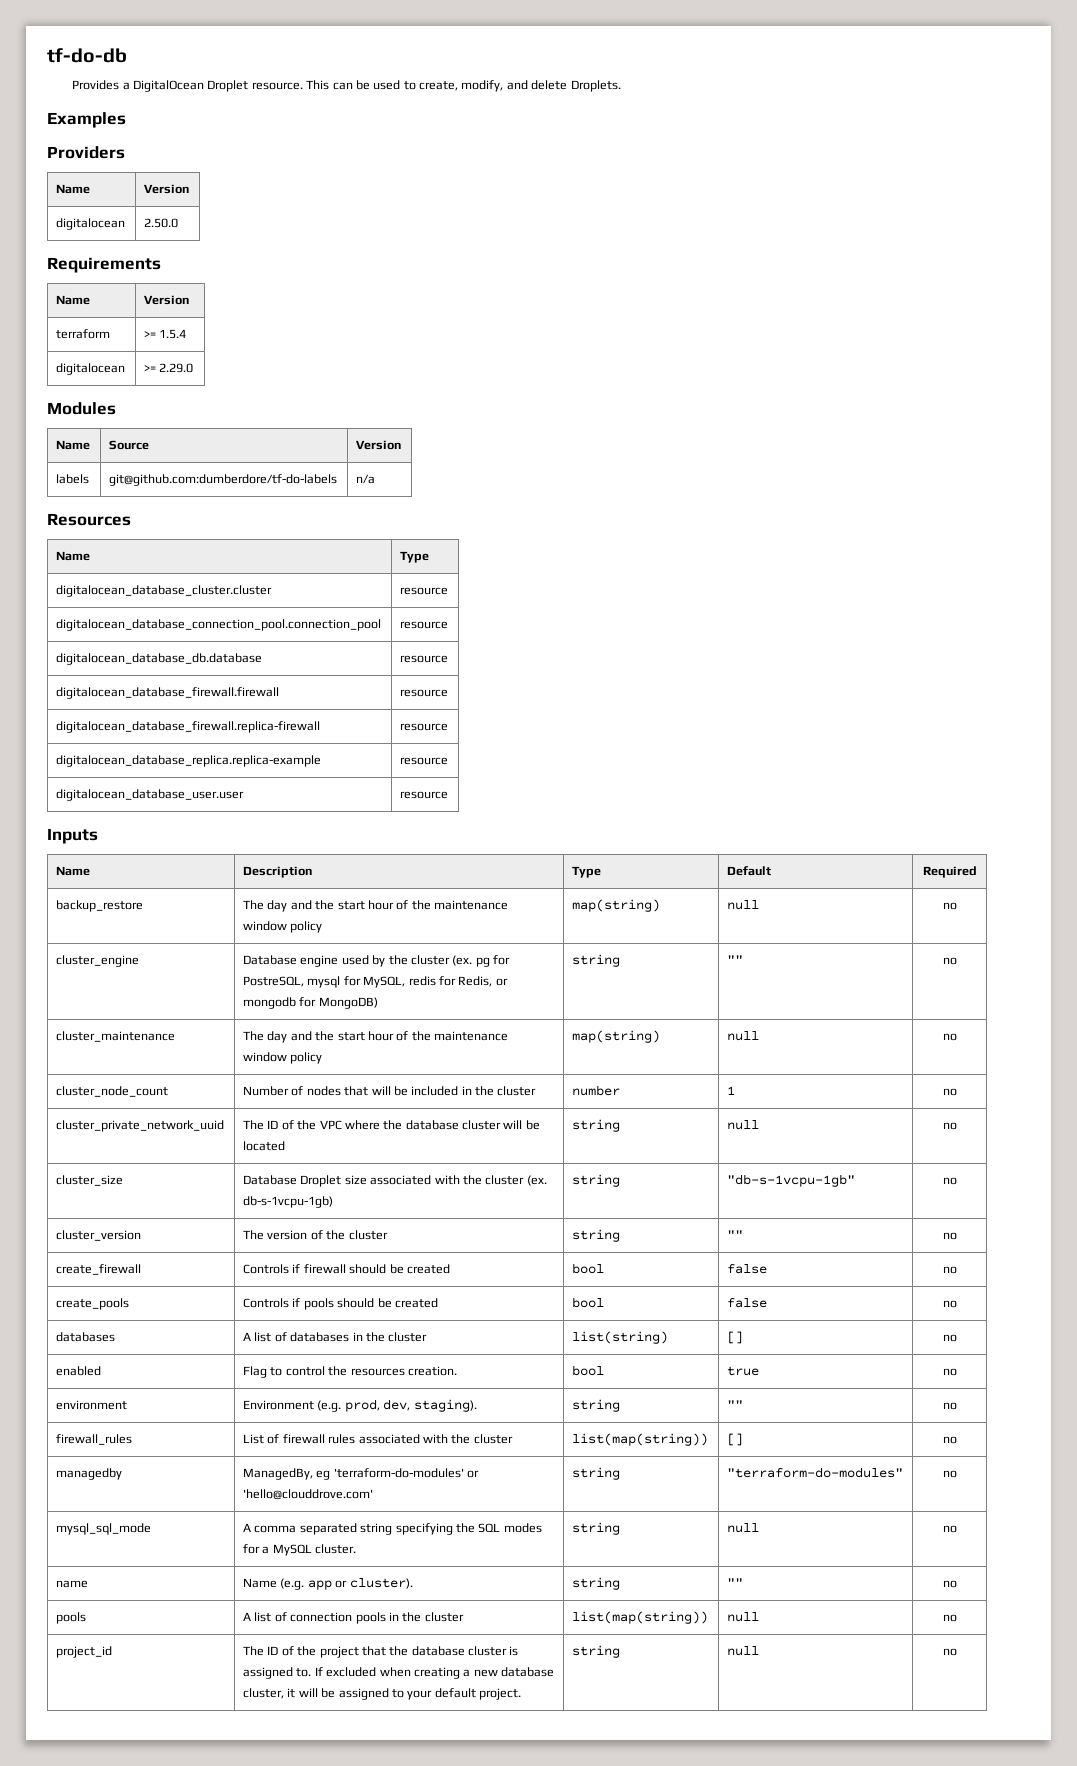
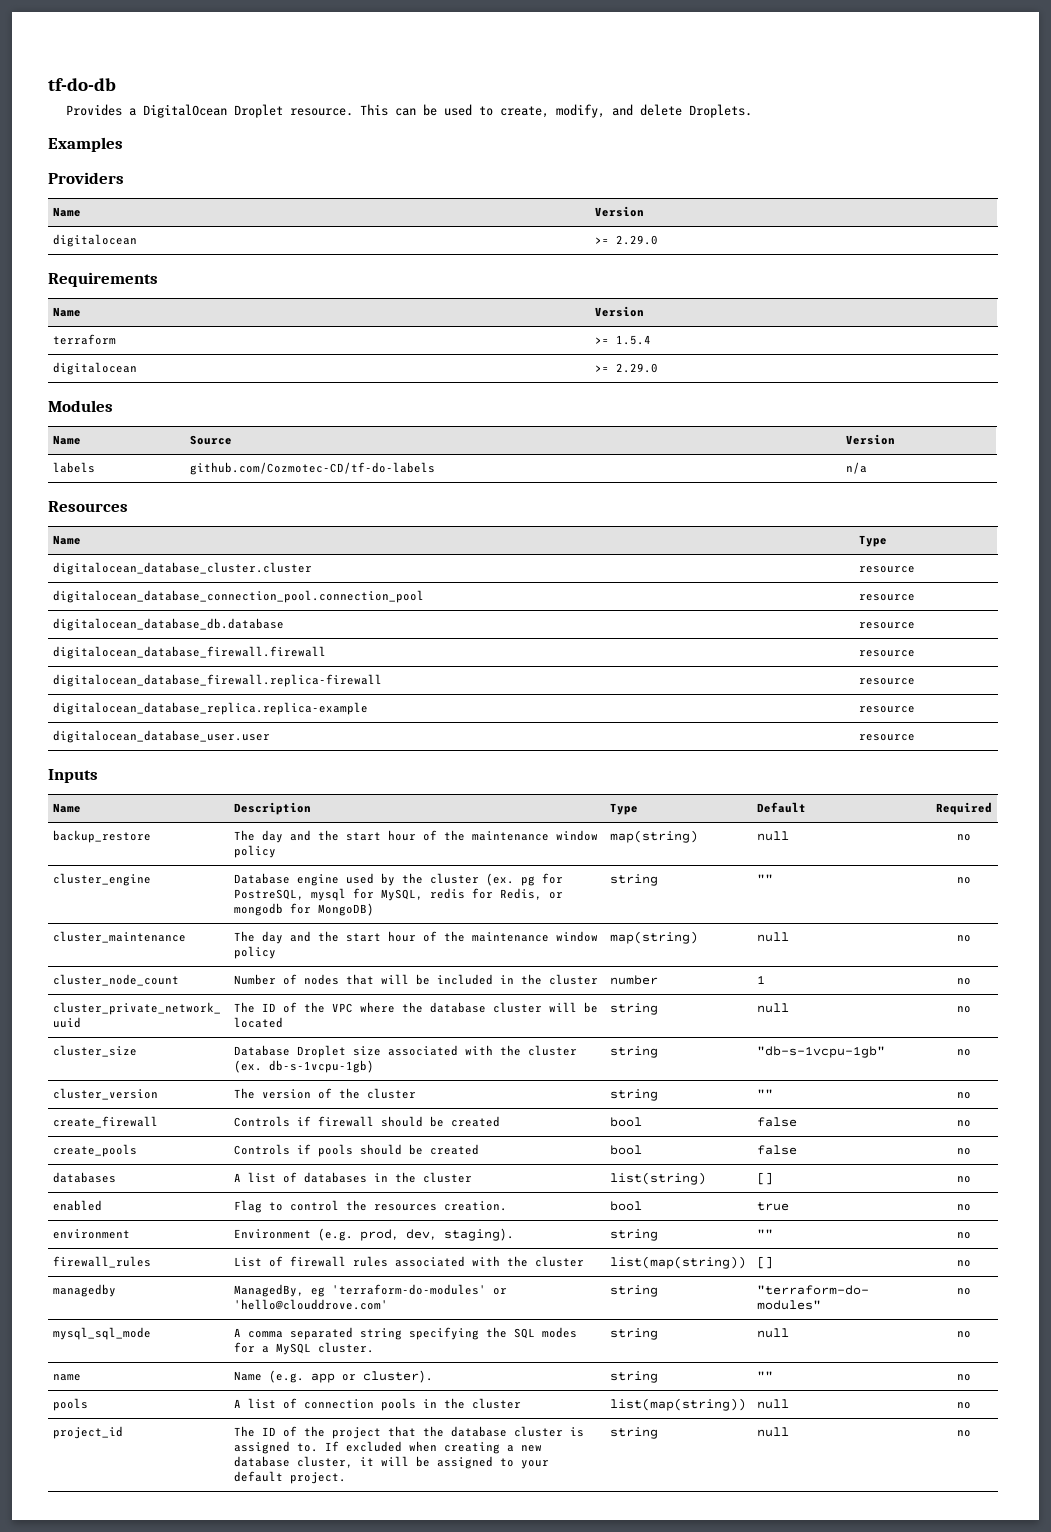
[144,218,179,228] 2.50.0 -> [595,235,659,245] >= 2.29.0
[109,474,338,486] git@github.com:dumberdore/tf-do-labels -> [190,462,436,475] github.com/Cozmotec-CD/tf-do-labels

